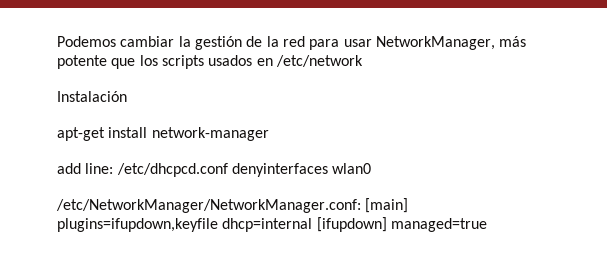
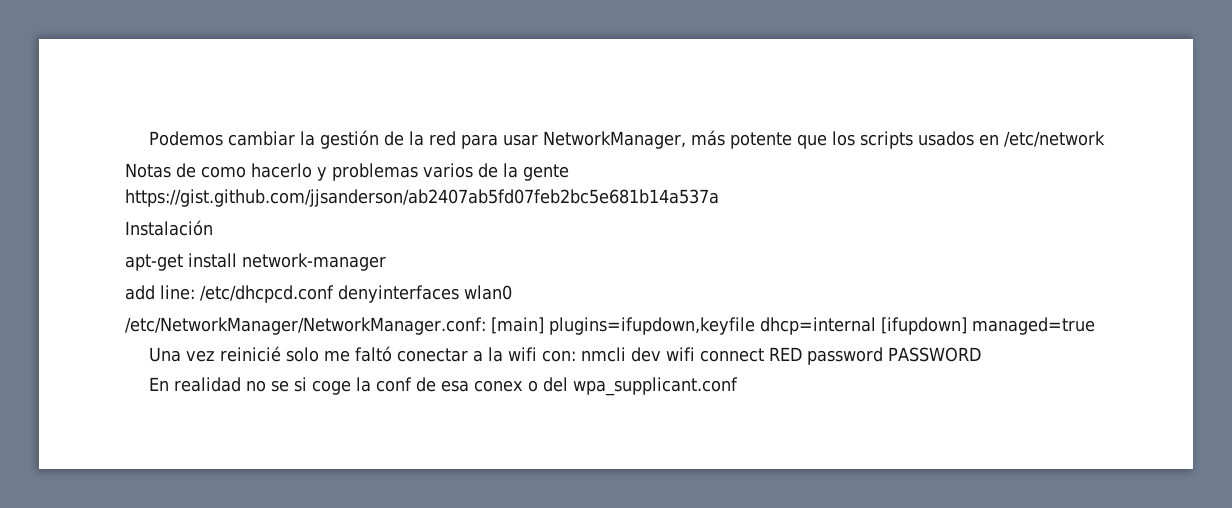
(363, 61) none -> [125,163,569,181] [125,189,719,207] // Notas de como hacerlo y problemas varios de la gente https://gist.github.com/jjsanderson/ab2407ab5fd07feb2bc5e681b14a537a
(487, 225) none -> [148,346,981,365] [148,377,738,396] // Una vez reinicié solo me faltó conectar a la wifi con: nmcli dev wifi connect RED password PASSWORD // En realidad no se si coge la conf de esa conex o del wpa_supplicant.conf

